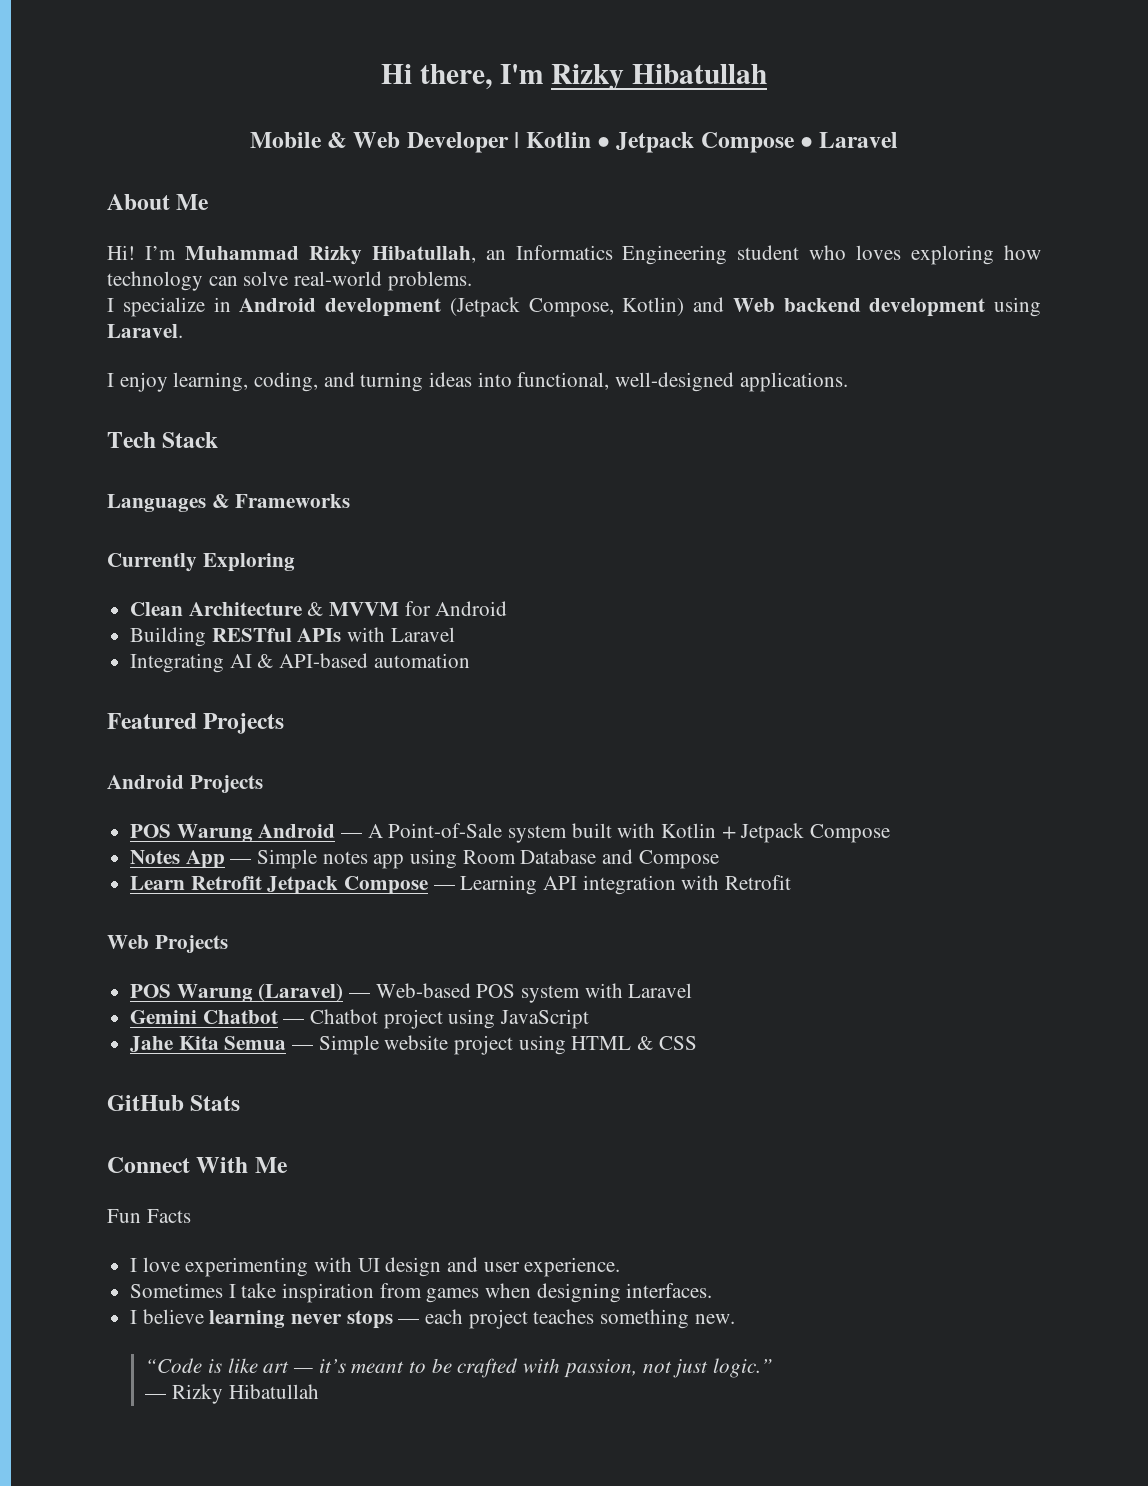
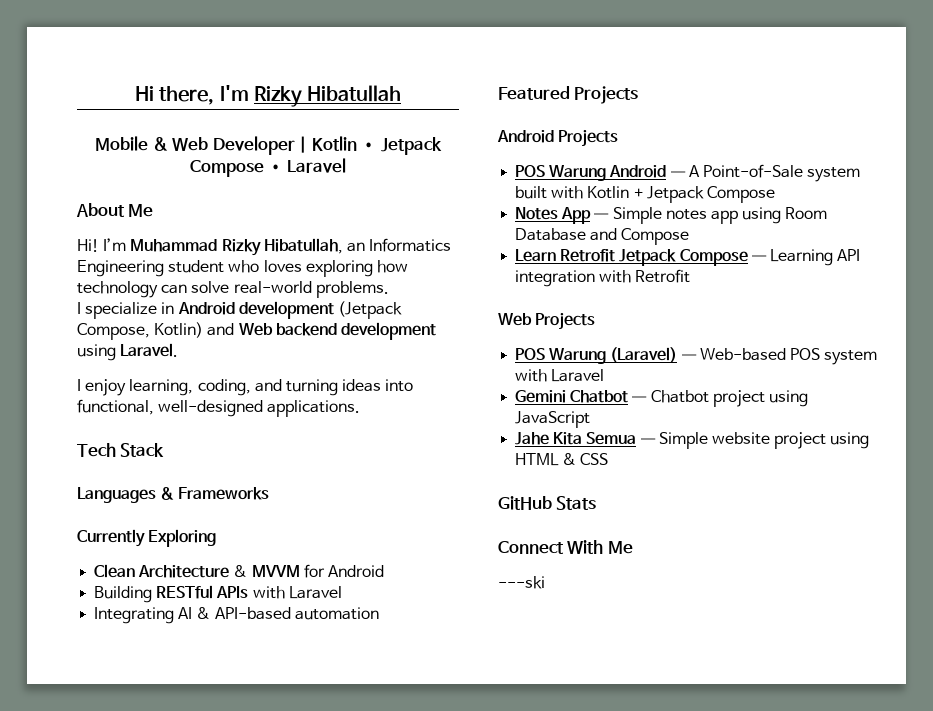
[107,1209,191,1223] [130,1257,621,1277] [130,1283,713,1303] [130,1309,735,1329] [145,1358,773,1378] [145,1384,319,1404] Fun Facts // I love experimenting with UI design and user experience. // Sometimes I take inspiration from games when designing interfaces. // I believe learning never stops — each project teaches something new. // “Code is like art — it’s meant to be crafted with passion, not just logic.” // — Rizky Hibatullah -> [498,576,545,589] ---ski

